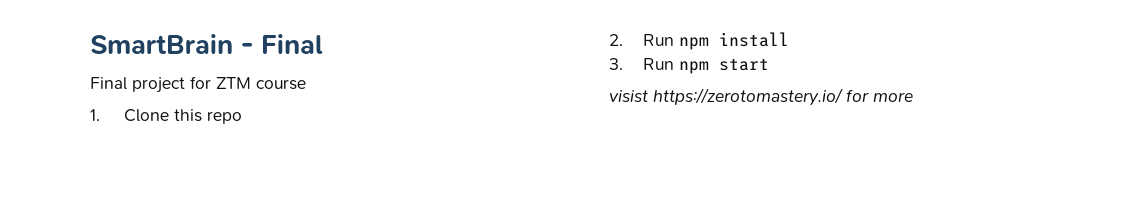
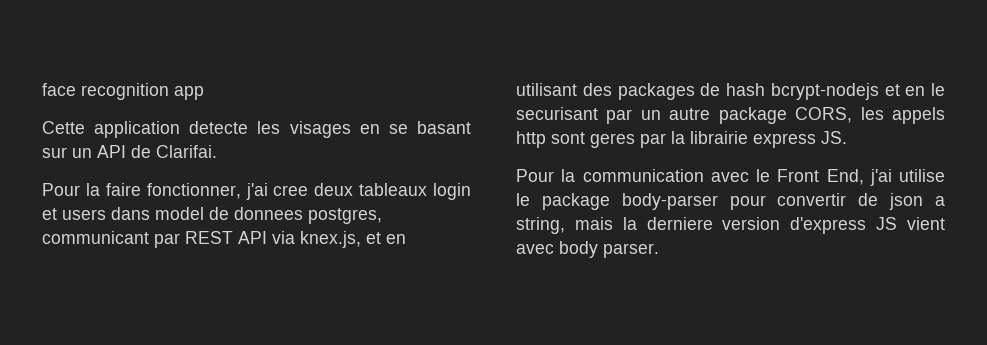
[90,34,323,54] [90,76,306,93] [90,109,243,124] [609,32,790,50] [609,58,770,74] [609,88,913,106] SmartBrain - Final // Final project for ZTM course // 1. Clone this repo // 2. Run npm install // 3. Run npm start // visist https://zerotomastery.io/ for more -> [42,83,204,100] [42,121,472,138] [42,145,217,158] [42,183,471,200] [42,207,382,224] [42,231,406,248] [516,83,945,100] [516,107,945,124] [516,131,847,148] [516,169,945,186] [516,193,945,210] [516,217,945,234] [516,241,659,258] face recognition app // Cette application detecte les visages en se basant sur un API de Clarifai. // Pour la faire fonctionner, j'ai cree deux tableaux login et users dans model de donnees postgres, communicant par REST API via knex.js, et en utilisant des packages de hash bcrypt-nodejs et en le securisant par un autre package CORS, les appels http sont geres par la librairie express JS. // Pour la communication avec le Front End, j'ai utilise le package body-parser pour convertir de json a string, mais la derniere version d'express JS vient avec body parser.

